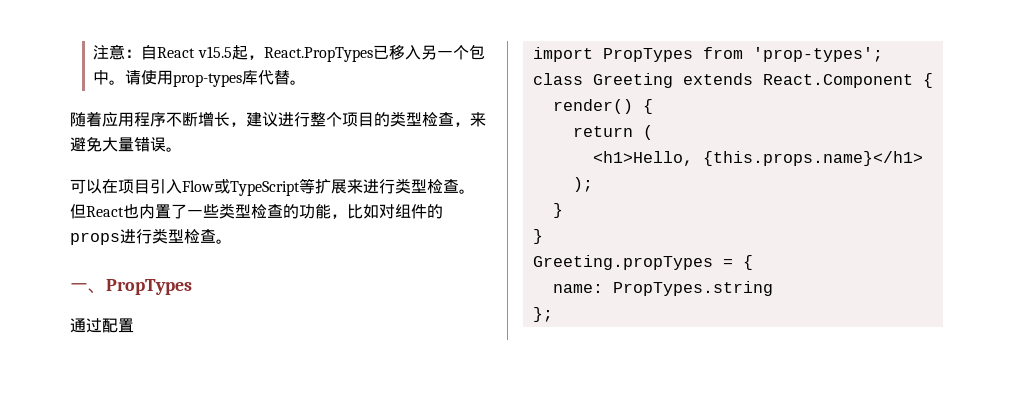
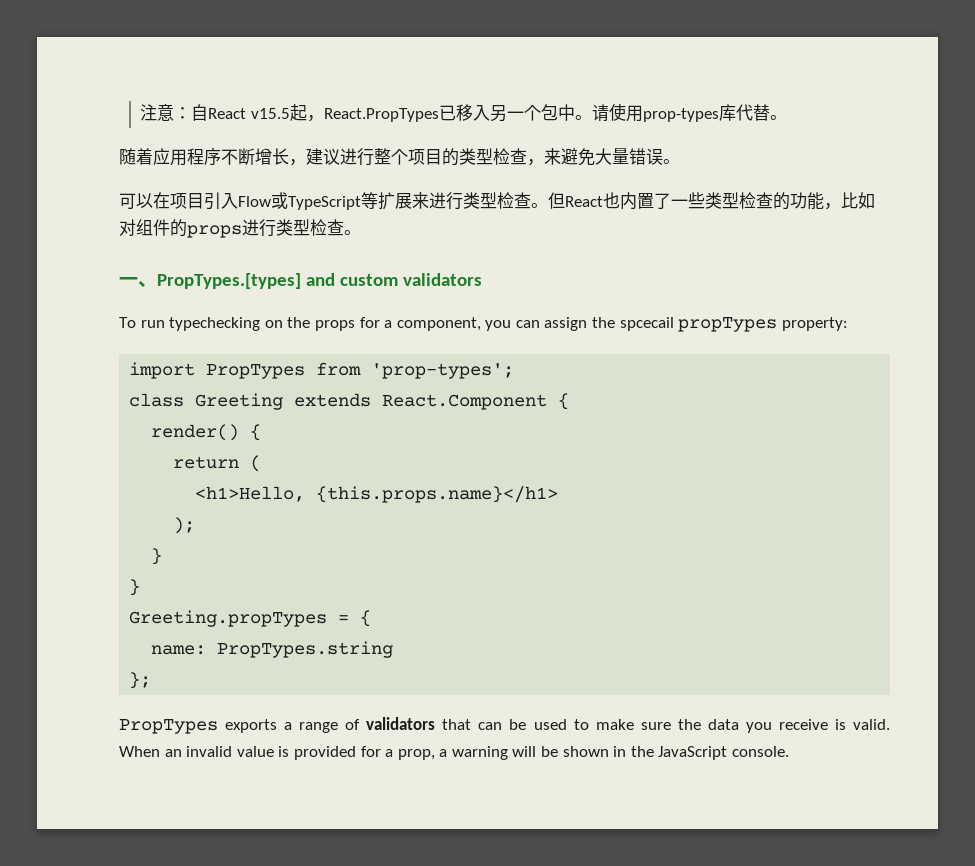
[106,279,192,295] [70,318,134,333] PropTypes // 通过配置 -> [157,273,483,289] [119,317,848,332] PropTypes.[types] and custom validators // To run typechecking on the props for a component, you can assign the spcecail propTypes property:
(553, 314) none -> [119,717,890,734] [119,746,790,760] // PropTypes exports a range of validators that can be used to make sure the data you receive is valid. When an invalid value is provided for a prop, a warning will be shown in the JavaScript console.

